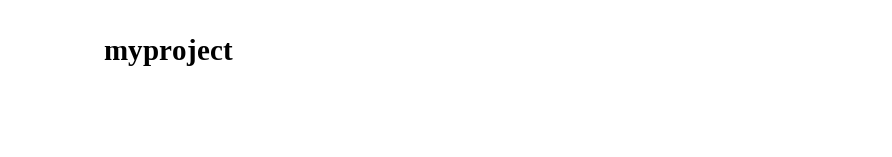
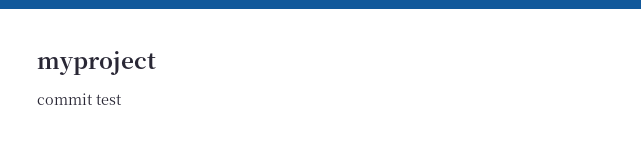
(233, 52) none -> [37,93,122,105] // commit test

